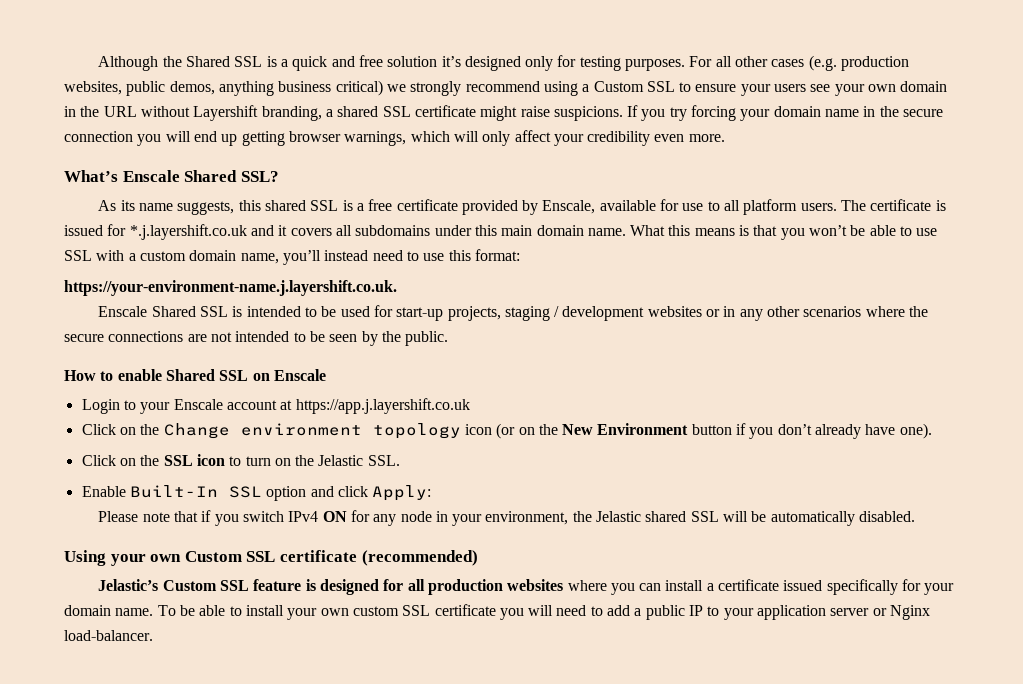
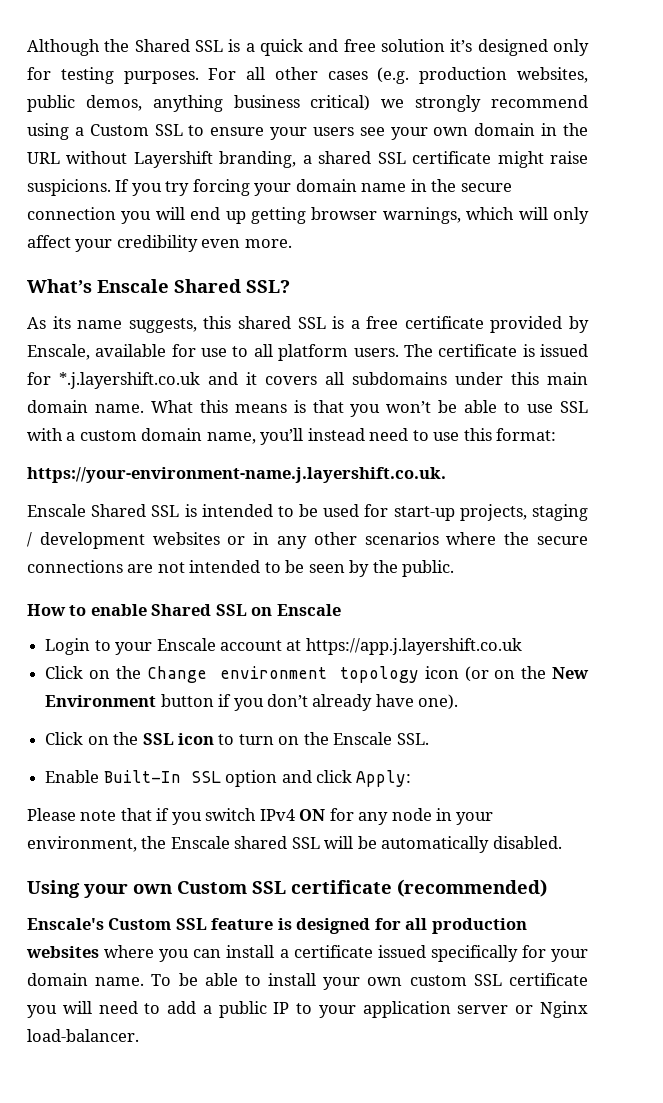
[318,455,364,466] Jelastic -> [333,732,393,745] Enscale
[596,511,642,522] Jelastic -> [170,836,230,849] Enscale
[98,579,159,591] Jelastic’s -> [27,918,104,930] Enscale's

